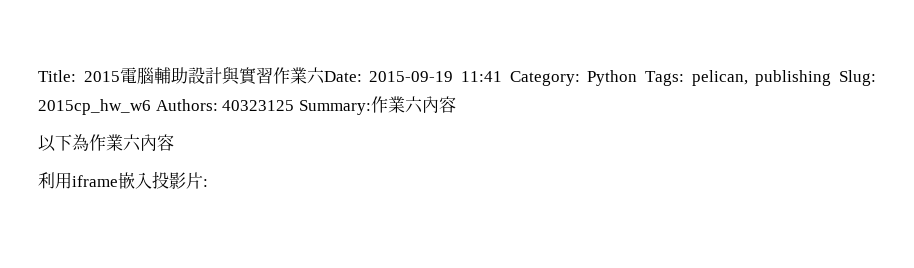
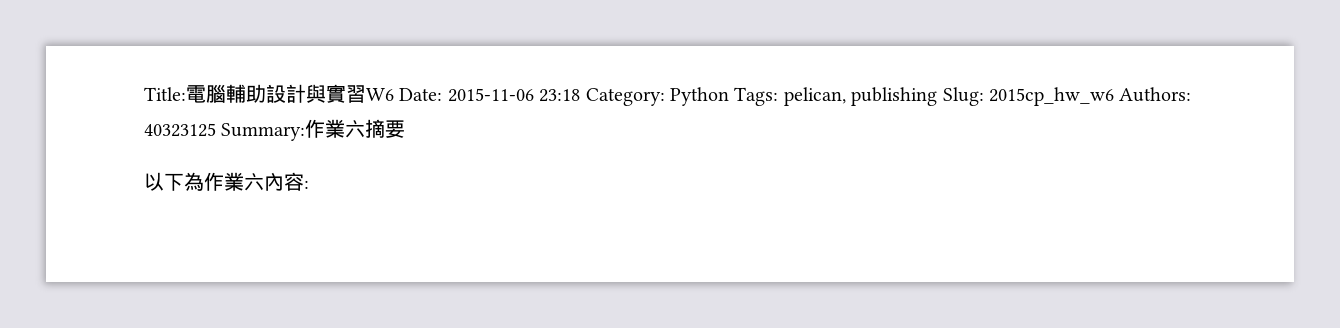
[83,71,120,82] 2015 -> (186, 94) none
[272,67,502,84] 作業六Date: 2015-09-19 11:41 -> [366,88,581,102] W6 Date: 2015-11-06 23:18
[421,96,456,113] 內容 -> [365,119,406,138] 摘要
[38,171,203,189] // 利用iframe嵌入投影片 -> (304, 181) none

